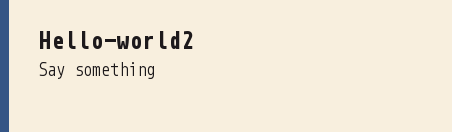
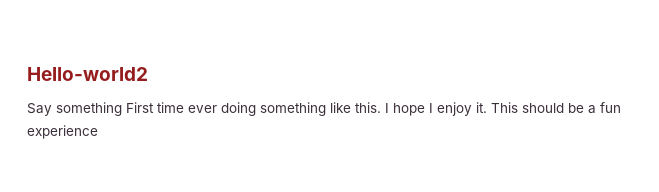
(155, 70) none -> [126,102,621,116] [27,125,98,139] First time ever doing something like this. I hope I enjoy it. This should be a fun experience

